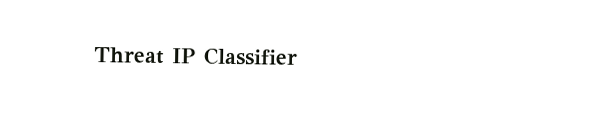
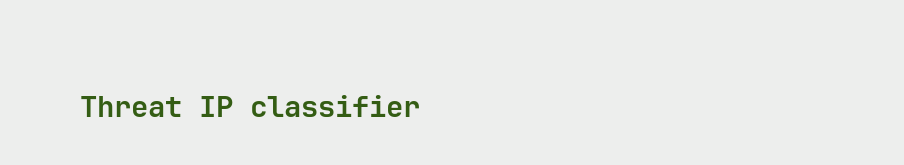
[203,47,298,66] Classifier -> [250,95,420,117] classifier

